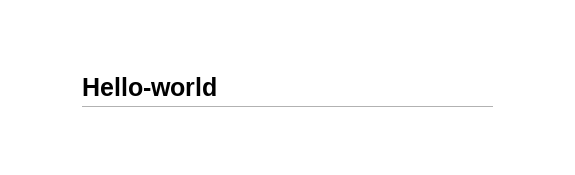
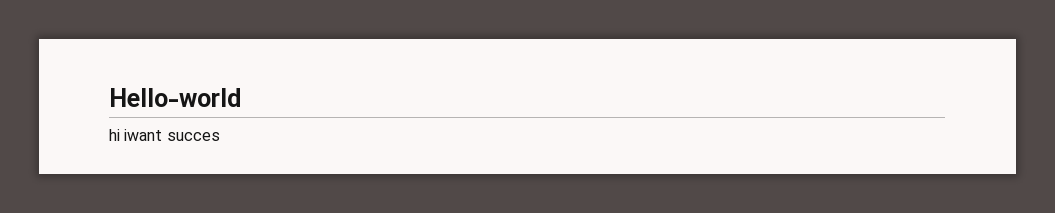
(217, 86) none -> [109,129,220,141] // hi iwant succes

